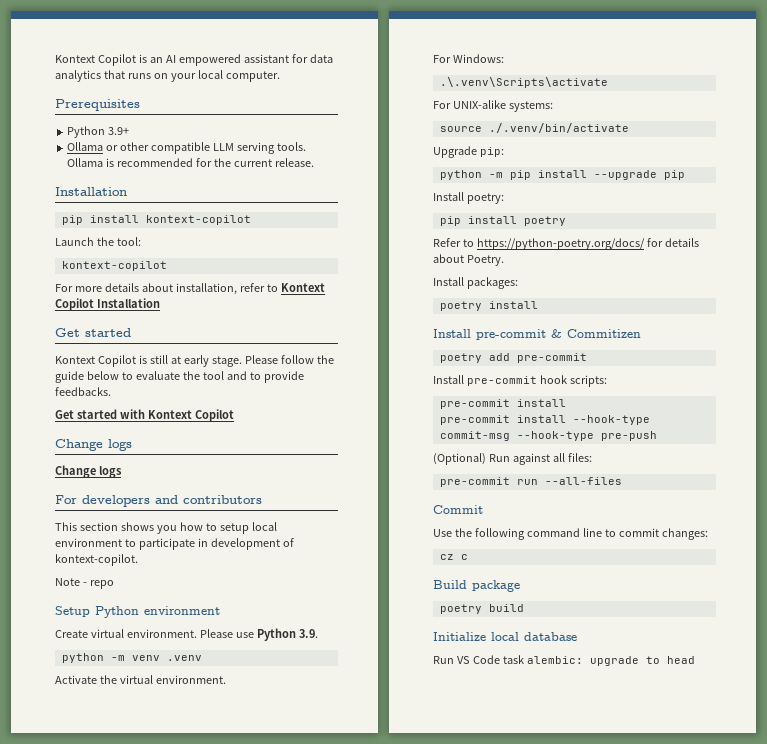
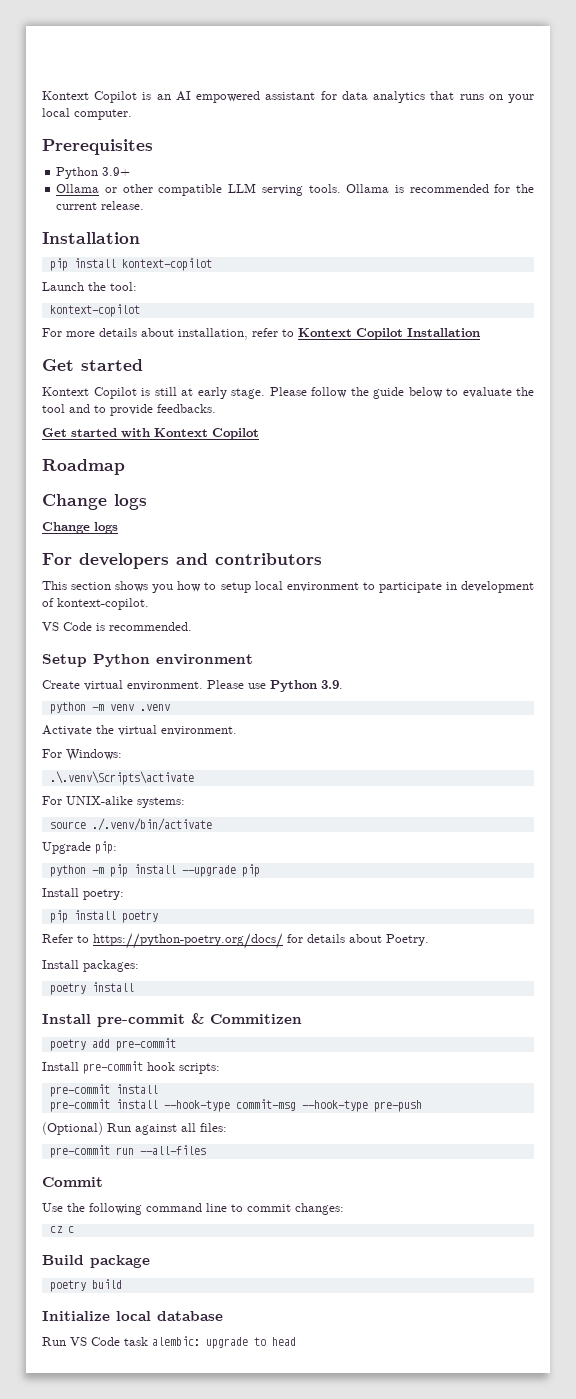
(234, 415) none -> [42,459,125,475] // Roadmap
[55,578,114,589] Note - repo -> [42,622,192,631] VS Code is recommended.

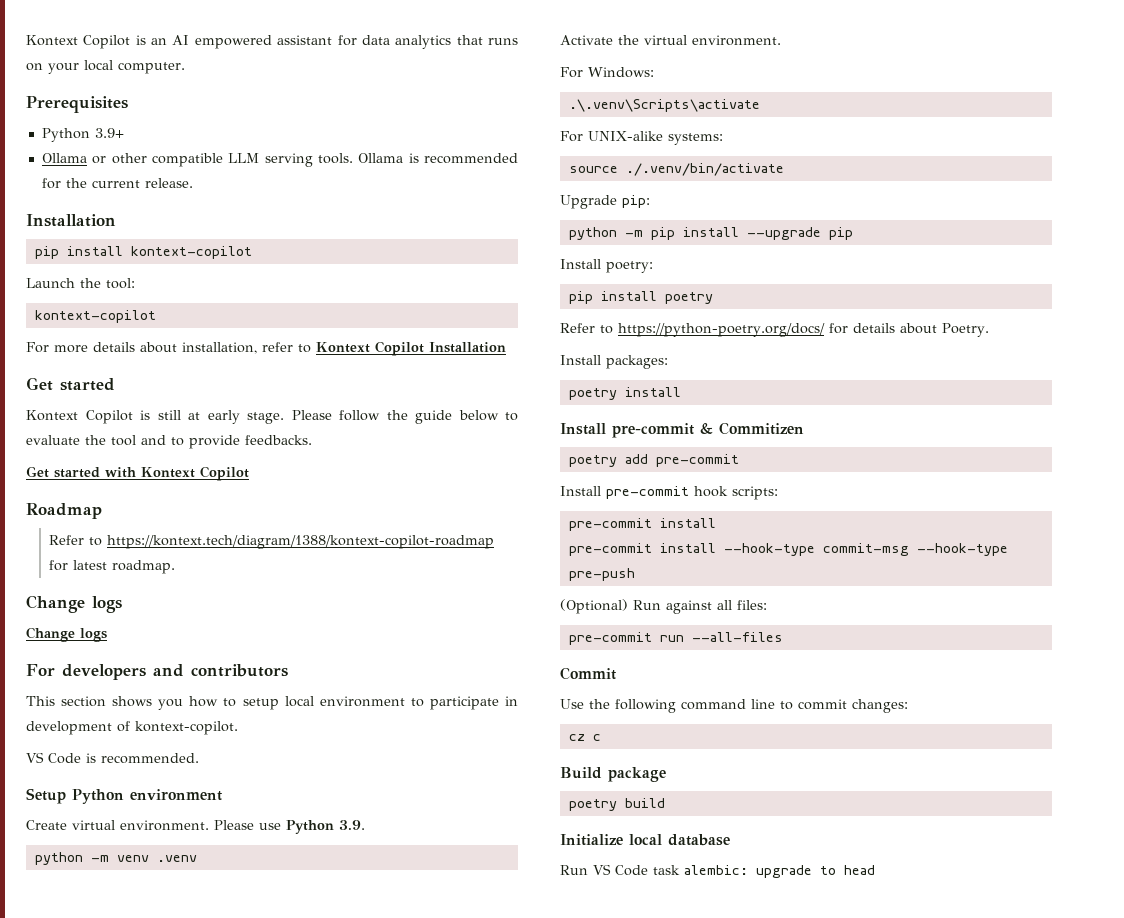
(125, 467) none -> [49,535,495,549] [49,560,176,574] // Refer to https://kontext.tech/diagram/1388/kontext-copilot-roadmap for latest roadmap.

